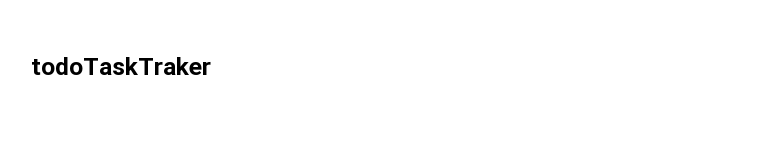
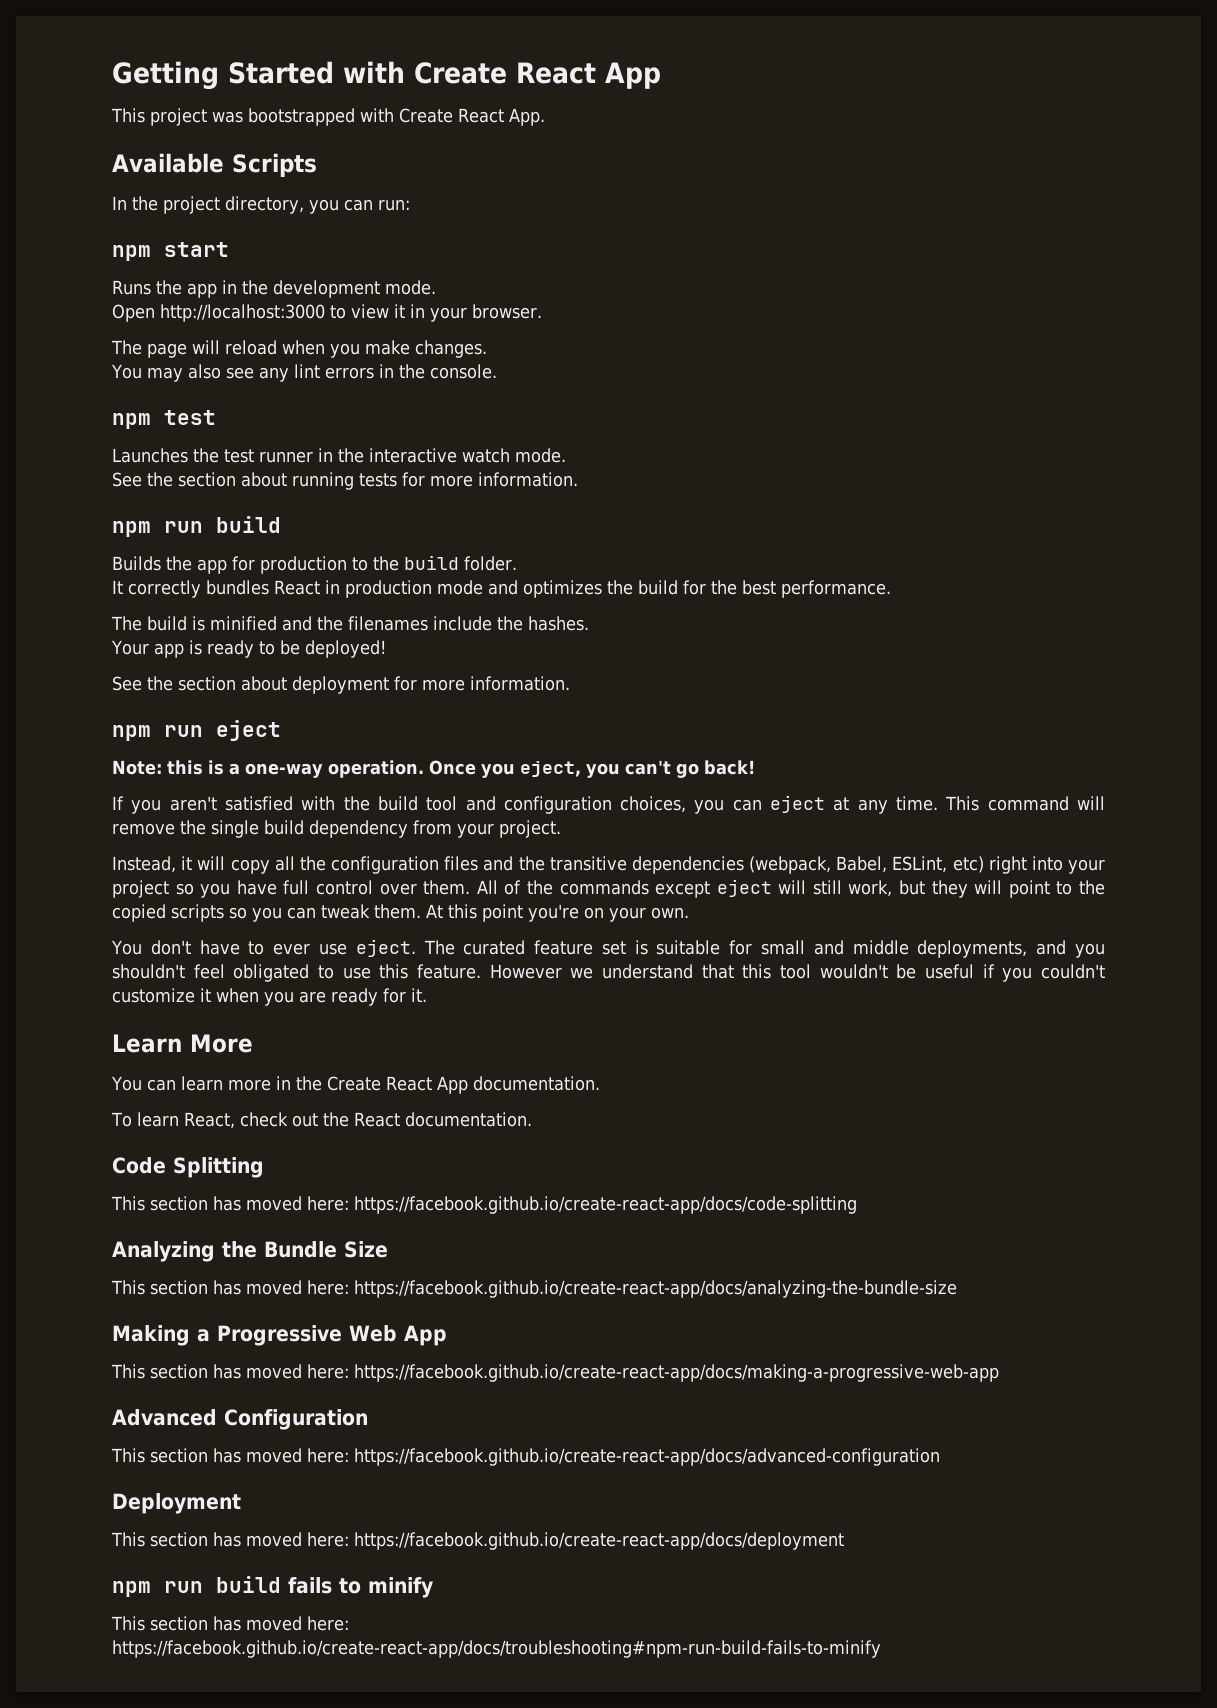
[31,57,211,75] todoTaskTraker -> [112,61,661,90] [111,108,545,126] [112,153,317,177] [112,196,410,214] [112,242,229,261] [112,280,436,298] [112,304,542,322] [111,340,487,358] [111,364,497,382] [112,410,216,429] [112,448,566,463] [112,472,578,490] [112,516,281,537] [112,555,517,574] [112,580,891,598] [111,616,589,631] [111,640,386,658] [112,676,570,694] [112,720,281,741] [112,760,755,778] [112,795,1105,814] [112,820,561,838] [112,856,1105,874] [112,879,1106,898] [112,904,689,922] [111,939,1105,958] [112,964,1105,982] [112,988,427,1006] [112,1034,253,1053] [111,1076,600,1094] [111,1112,532,1129] [112,1157,264,1178] [111,1196,857,1214] [112,1241,388,1262] [111,1280,957,1298] [112,1325,447,1346] [111,1364,999,1382] [112,1409,368,1430] [111,1448,940,1466] [112,1493,241,1514] [111,1532,844,1550] [112,1576,433,1598] [111,1616,349,1631] [112,1640,881,1658] Getting Started with Create React App // This project was bootstrapped with Create React App. // Available Scripts // In the project directory, you can run: // npm start // Runs the app in the development mode. // Open http://localhost:3000 to view it in your browser. // The page will reload when you make changes. // You may also see any lint errors in the console. // npm test // Launches the test runner in the interactive watch mode. // See the section about running tests for more information. // npm run build // Builds the app for production to the build folder. // It correctly bundles React in production mode and optimizes the build for the best performance. // The build is minified and the filenames include the hashes. // Your app is ready to be deployed! // See the section about deployment for more information. // npm run eject // Note: this is a one-way operation. Once you eject, you can't go back! // If you aren't satisfied with the build tool and configuration choices, you can eject at any time. This command will remove the single build dependency from your project. // Instead, it will copy all the configuration files and the transitive dependencies (webpack, Babel, ESLint, etc) right into your project so you have full control over them. All of the commands except eject will still work, but they will point to the copied scripts so you can tweak them. At this point you're on your own. // You don't have to ever use eject. The curated feature set is suitable for small and middle deployments, and you shouldn't feel obligated to use this feature. However we understand that this tool wouldn't be useful if you couldn't customize it when you are ready for it. // Learn More // You can learn more in the Create React App documentation. // To learn React, check out the React documentation. // Code Splitting // This section has moved here: https://facebook.github.io/create-react-app/docs/code-splitting // Analyzing the Bundle Size // This section has moved here: https://facebook.github.io/create-react-app/docs/analyzing-the-bundle-size // Making a Progressive Web App // This section has moved here: https://facebook.github.io/create-react-app/docs/making-a-progressive-web-app // Advanced Configuration // This section has moved here: https://facebook.github.io/create-react-app/docs/advanced-configuration // Deployment // This section has moved here: https://facebook.github.io/create-react-app/docs/deployment // npm run build fails to minify // This section has moved here: https://facebook.github.io/create-react-app/docs/troubleshooting#npm-run-build-fails-to-minify

